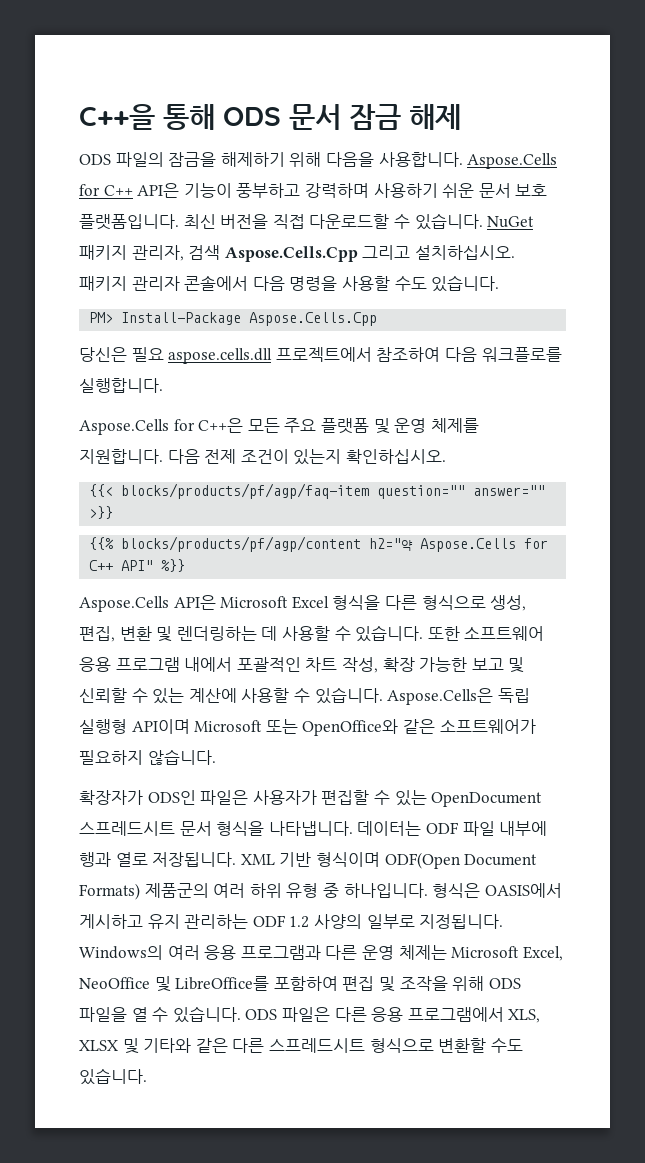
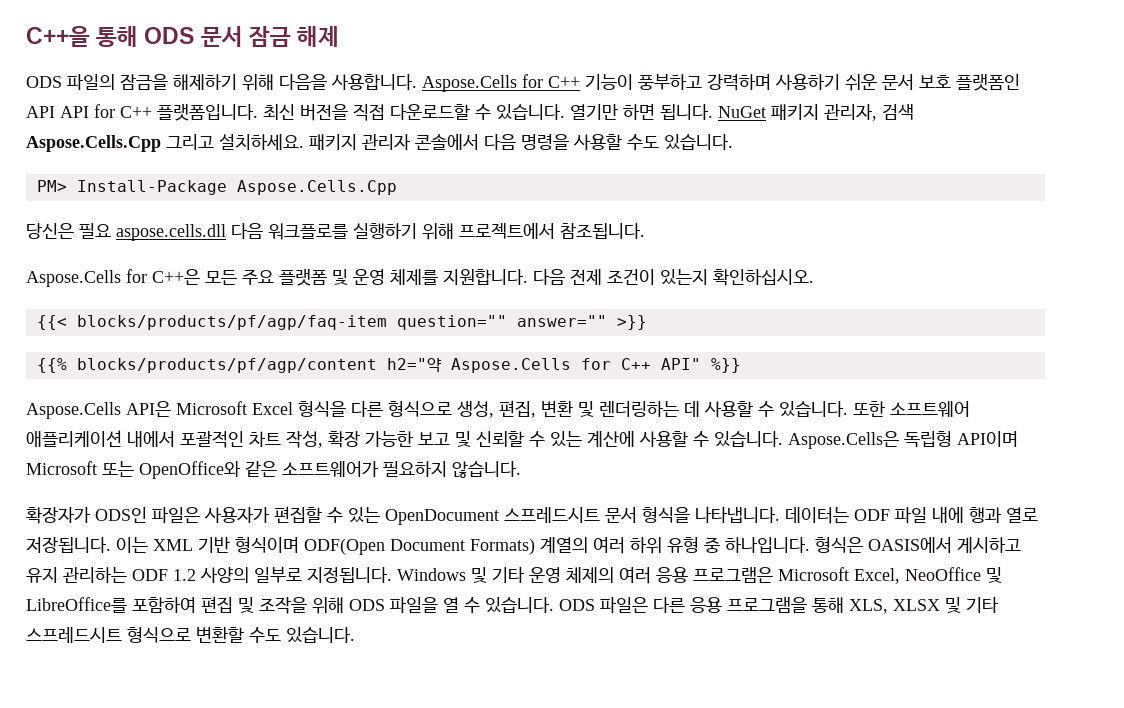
[137,183,180,198] API은 -> (580, 82) none
(548, 190) none -> [956,74,1020,91] [26,104,152,118] 플랫폼인 API API for C++
(483, 221) none -> [570,104,713,120] 열기만 하면 됩니다.
[414,245,515,260] 설치하십시오. -> [219,133,304,150] 설치하세요.
[275,347,562,362] [79,378,163,393] 프로젝트에서 참조하여 다음 워크플로를 실행합니다. -> [231,223,645,240] 다음 워크플로를 실행하기 위해 프로젝트에서 참조됩니다.
[79,657,180,672] 응용 프로그램 -> [26,430,122,447] 애플리케이션
[497,688,530,703] [79,719,127,734] 독립 실행형 -> [904,431,952,448] 독립형
[499,821,548,836] 내부에 -> [932,507,964,523] 내에
(237, 859) none -> [116,537,148,553] 이는
[144,883,209,898] 제품군의 -> [540,536,588,553] 계열의
[79,945,447,960] Windows의 여러 응용 프로그램과 다른 운영 체제는 -> [397,566,773,584] Windows 및 기타 운영 체제의 여러 응용 프로그램은
[407,1007,504,1022] 프로그램에서 -> [727,597,844,613] 프로그램을 통해
[143,1038,265,1053] 기타와 같은 다른 -> [966,596,999,613] 기타

